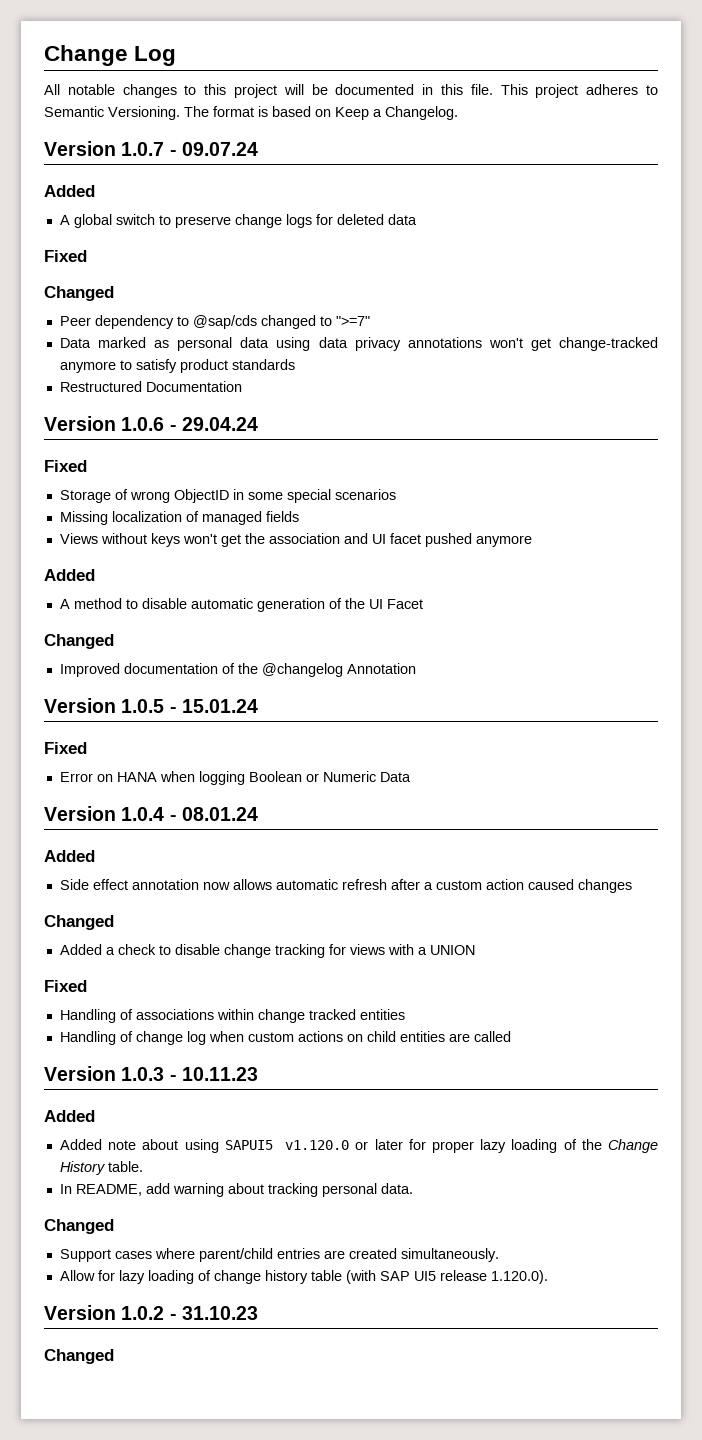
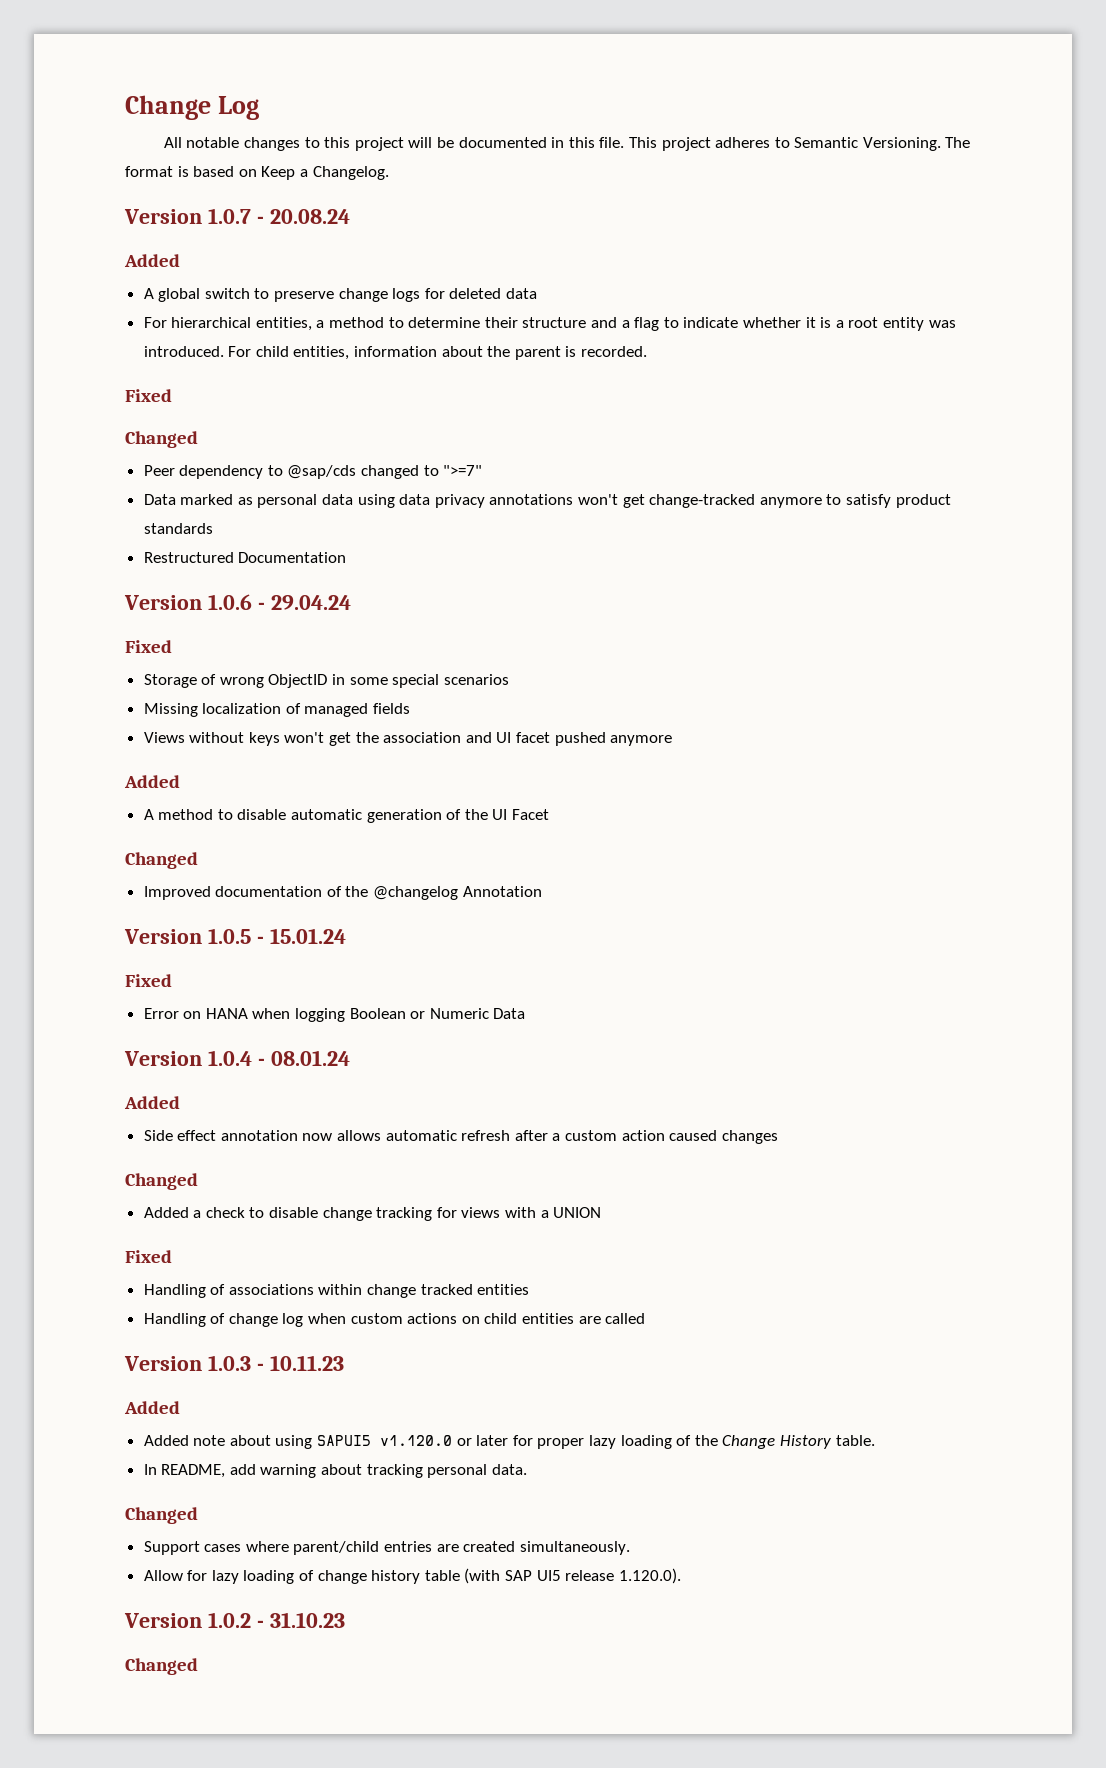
[181,142,258,156] 09.07.24 -> [269,209,350,224] 20.08.24
(417, 219) none -> [143,317,956,331] [143,346,648,360] // For hierarchical entities, a method to determine their structure and a flag to indicate whether it is a root entity was introduced. For child entities, information about the parent is recorded.

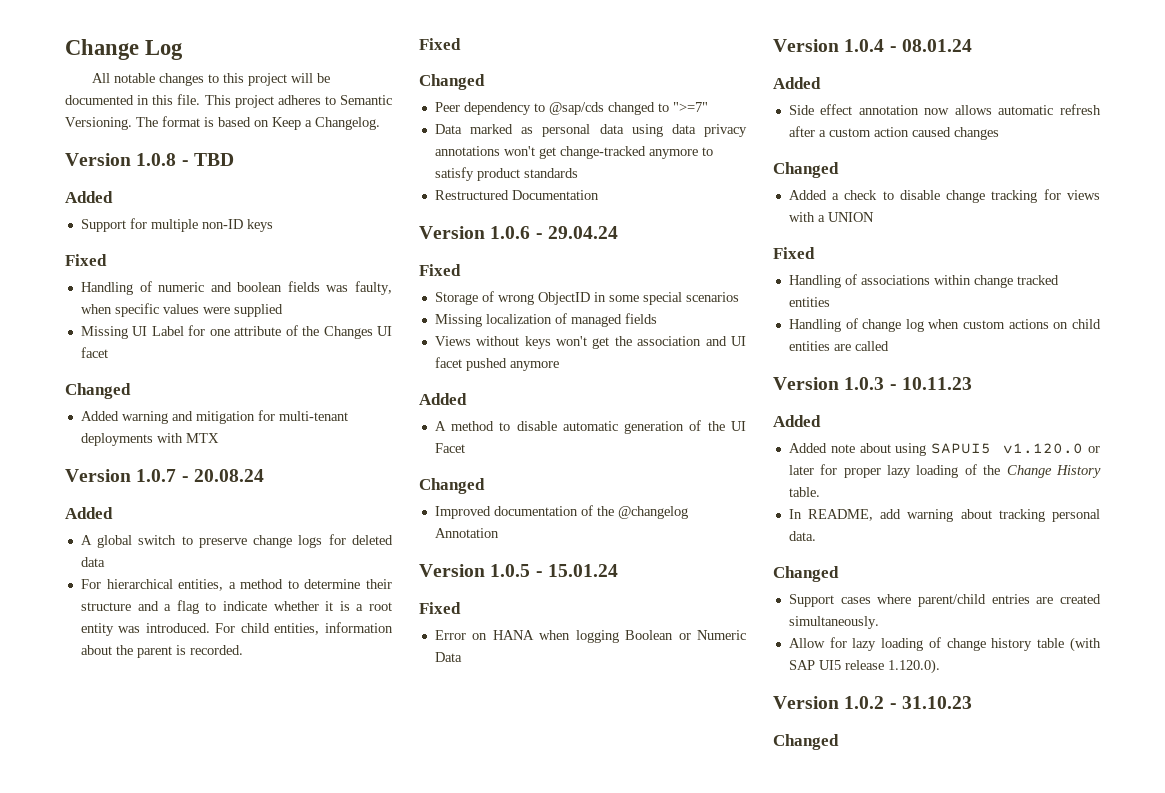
(389, 173) none -> [65,153,234,166] [65,191,113,203] [80,218,273,232] [65,254,107,266] [80,281,392,295] [80,303,283,317] [80,325,392,339] [80,347,108,358] [65,383,131,399] [80,410,348,424] [80,433,219,446] // Version 1.0.8 - TBD // Added // Support for multiple non-ID keys // Fixed // Handling of numeric and boolean fields was faulty, when specific values were supplied // Missing UI Label for one attribute of the Changes UI facet // Changed // Added warning and mitigation for multi-tenant deployments with MTX

